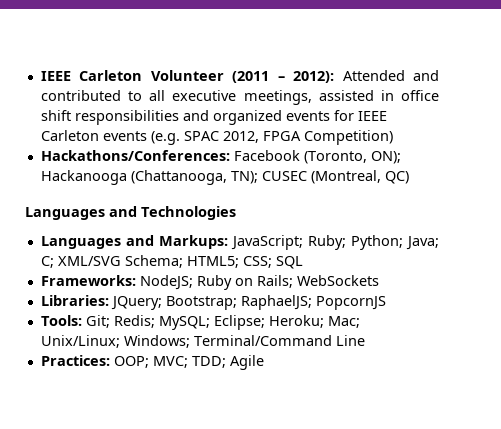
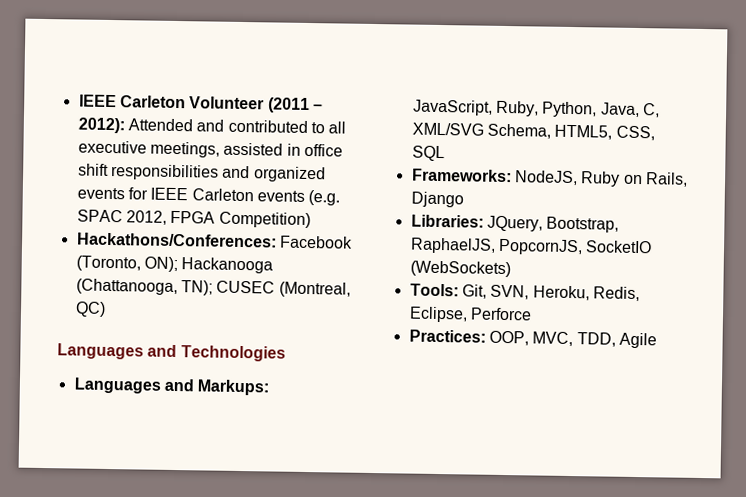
[230,235,439,250] [40,255,272,268] JavaScript; Ruby; Python; Java; C; XML/SVG Schema; HTML5; CSS; -> [412,99,660,118] [411,122,655,141] JavaScript, Ruby, Python, Java, C, XML/SVG Schema, HTML5, CSS,
[139,275,193,290] NodeJS; -> [513,170,578,186] NodeJS,
[256,275,379,288] Rails; WebSockets -> [644,172,688,187] [410,191,464,208] Rails, Django
[110,295,386,310] [40,315,360,330] [40,335,365,348] [40,355,226,368] JQuery; Bootstrap; RaphaelJS; PopcornJS // Tools: Git; Redis; MySQL; Eclipse; Heroku; Mac; Unix/Linux; Windows; Terminal/Command Line // Practices: OOP; MVC; TDD; -> [486,215,620,233] [409,237,653,256] [409,260,511,278] [409,283,640,302] [408,306,532,323] [408,329,616,347] JQuery, Bootstrap, RaphaelJS, PopcornJS, SocketIO (WebSockets) // Tools: Git, SVN, Heroku, Redis, Eclipse, Perforce // Practices: OOP, MVC, TDD,

